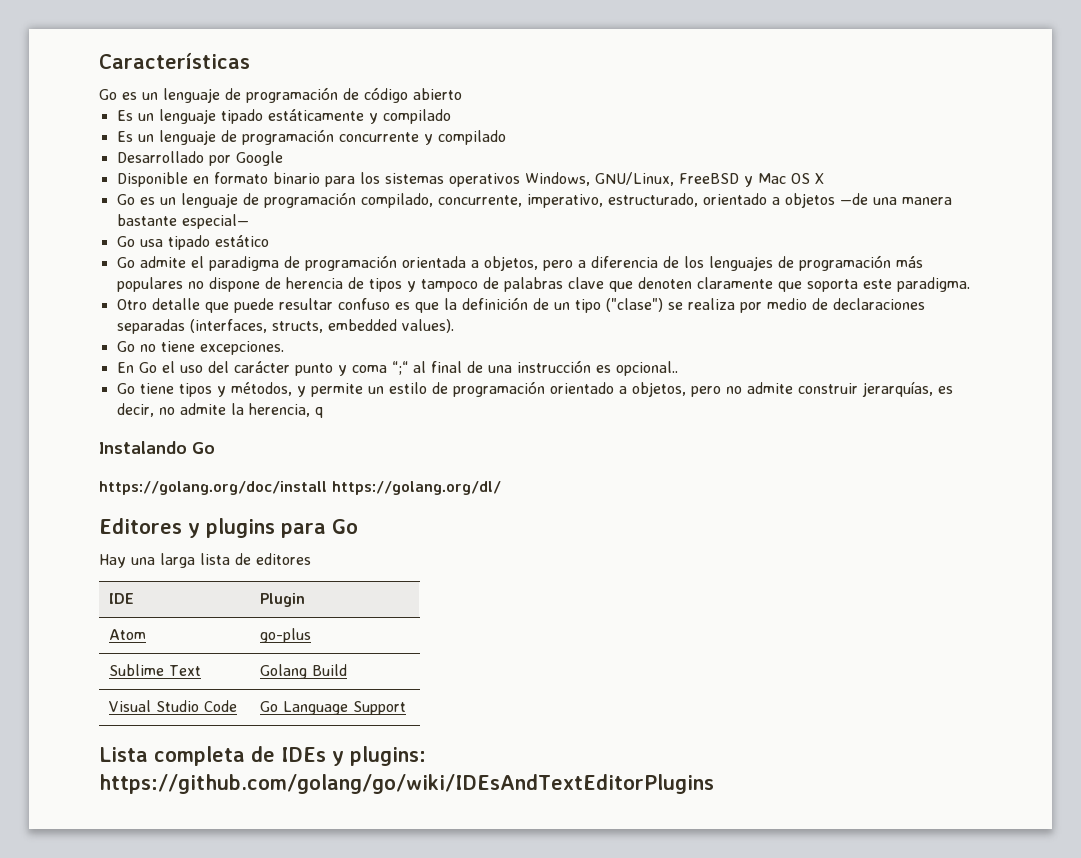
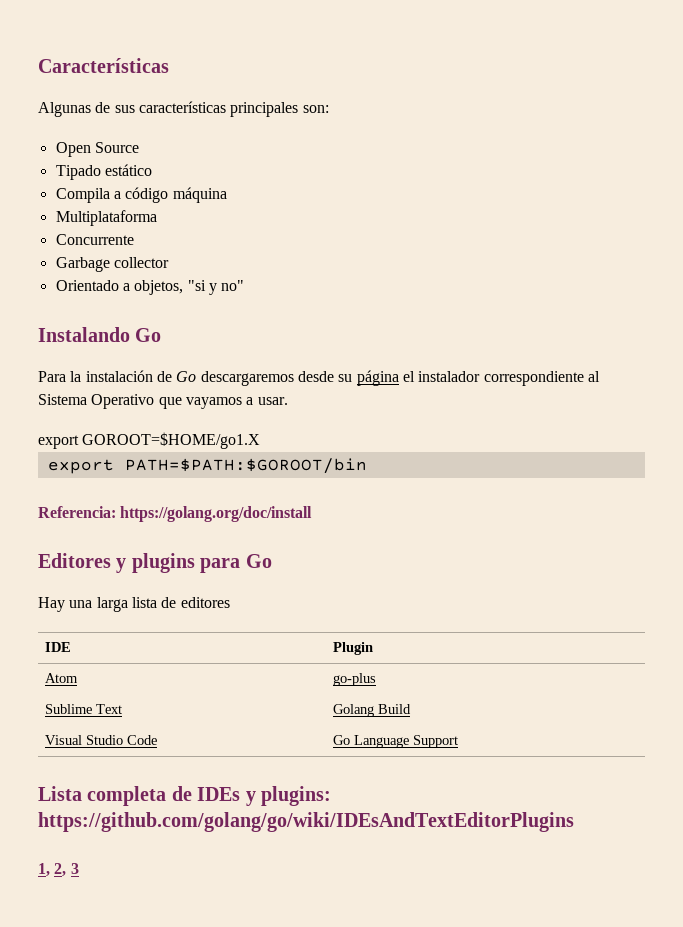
[99,87,462,103] [116,109,451,124] [116,129,506,145] [116,151,283,166] [116,172,824,187] [116,192,952,208] [116,214,249,229] [116,235,269,250] [116,255,923,271] [116,277,970,292] [116,297,925,313] [116,319,454,334] [116,341,284,355] [116,360,678,376] [116,381,953,397] [116,403,323,418] [99,441,215,454] Go es un lenguaje de programación de código abierto // Es un lenguaje tipado estáticamente y compilado // Es un lenguaje de programación concurrente y compilado // Desarrollado por Google // Disponible en formato binario para los sistemas operativos Windows, GNU/Linux, FreeBSD y Mac OS X // Go es un lenguaje de programación compilado, concurrente, imperativo, estructurado, orientado a objetos —de una manera bastante especial— // Go usa tipado estático // Go admite el paradigma de programación orientada a objetos, pero a diferencia de los lenguajes de programación más populares no dispone de herencia de tipos y tampoco de palabras clave que denoten claramente que soporta este paradigma. // Otro detalle que puede resultar confuso es que la definición de un tipo ("clase") se realiza por medio de declaraciones separadas (interfaces, structs, embedded values). // Go no tiene excepciones. // En Go el uso del carácter punto y coma “;“ al final de una instrucción es opcional.. // Go tiene tipos y métodos, y permite un estilo de programación orientado a objetos, pero no admite construir jerarquías, es decir, no admite la herencia, q // Instalando Go // -> [38,101,329,117] [55,142,139,157] [55,164,152,180] [55,187,227,203] [55,210,157,226] [55,234,134,245] [55,257,169,272] [55,280,245,295] [38,327,162,342] [38,370,600,386] [38,394,288,409] [38,432,261,449] [47,458,367,474] [38,506,116,518] Algunas de sus características principales son: // Open Source // Tipado estático // Compila a código máquina // Multiplataforma // Concurrente // Garbage collector // Orientado a objetos, "si y no" // Instalando Go // Para la instalación de Go descargaremos desde su página el instalador correspondiente al Sistema Operativo que vayamos a usar. // export GOROOT=$HOME/go1.X // export PATH=$PATH:$GOROOT/bin // Referencia:
[331,481,501,495] https://golang.org/dl/ -> (313, 514) none
(714, 784) none -> [38,863,79,877] // 1, 2, 3

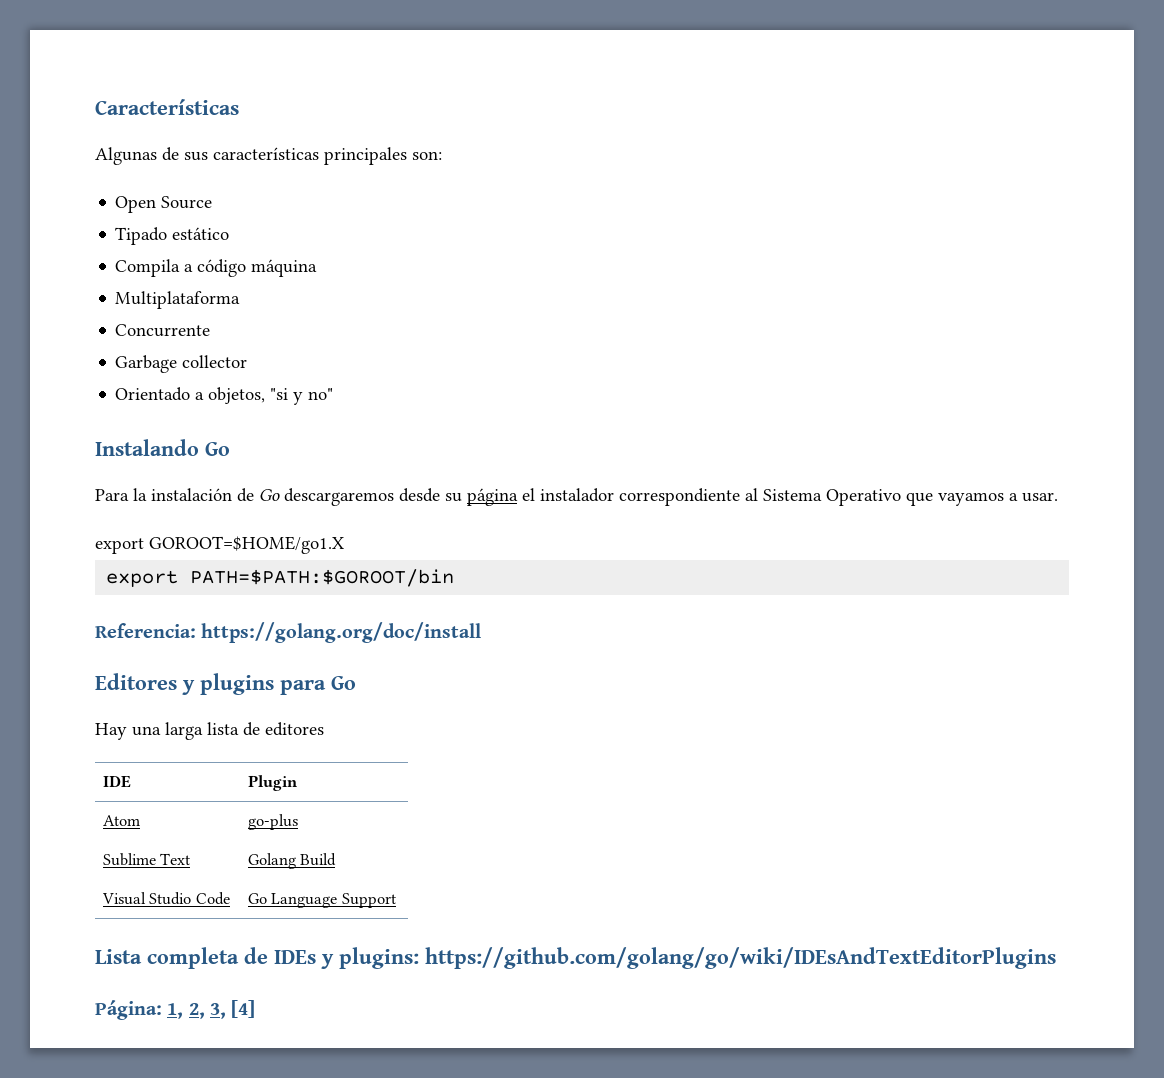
(574, 822) none -> [95,1000,162,1020] Página:
[70,863,79,874] 3 -> [209,1000,256,1019] 3, [4]

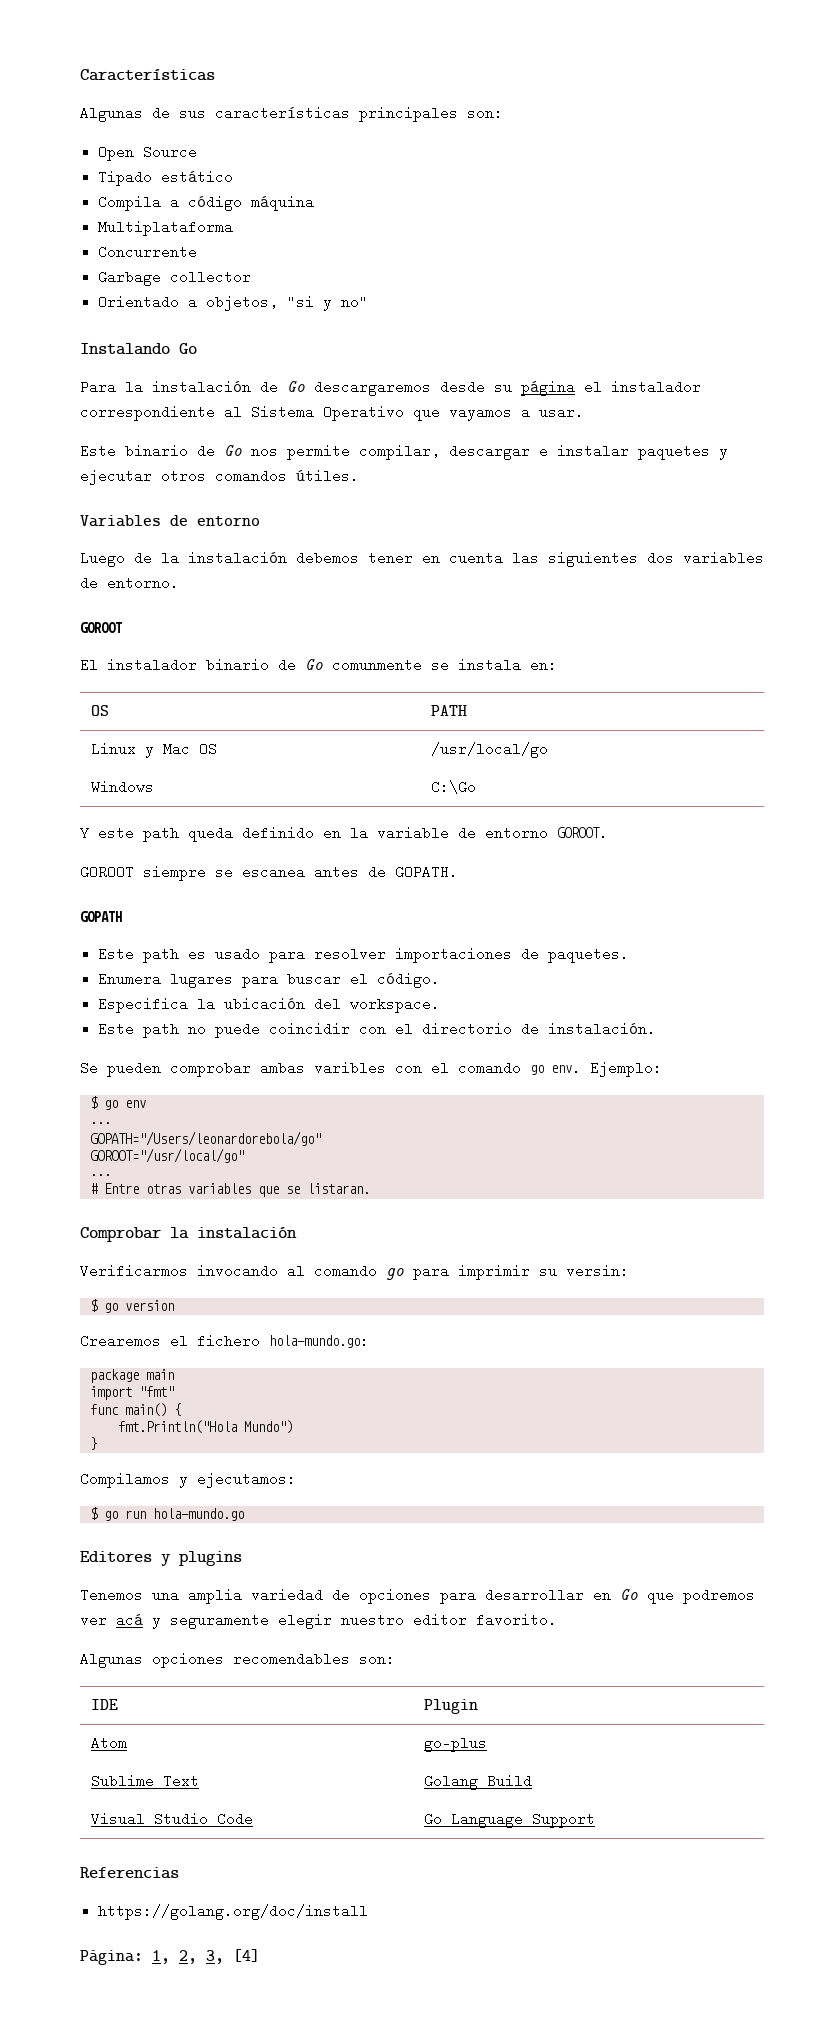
[95,536,344,554] [106,569,455,587] [95,622,482,643] [95,673,356,695] [95,722,324,740] export GOROOT=$HOME/go1.X // export PATH=$PATH:$GOROOT/bin // Referencia: https://golang.org/doc/install // Editores y plugins para Go // Hay una larga lista de editores -> [80,444,728,460] [80,469,359,485] [80,515,260,527] [80,551,764,567] [80,576,179,590] [80,622,122,633] [80,658,557,672] [90,705,109,716] [430,705,467,716] [90,742,217,758] [430,742,548,758] [90,780,154,794] [430,780,476,794] [80,826,608,842] [80,865,458,881] [80,911,122,922] [98,947,630,963] [98,972,441,988] [98,997,441,1013] [98,1022,657,1038] [80,1061,662,1077] [89,1096,146,1110] [89,1122,111,1124] [89,1131,321,1146] [89,1148,244,1163] [89,1174,111,1176] [89,1183,370,1197] [80,1227,297,1242] [80,1264,629,1280] [89,1299,174,1313] [80,1334,369,1348] [89,1369,174,1383] [89,1386,174,1400] [89,1403,181,1417] [117,1420,293,1434] [89,1437,97,1450] [80,1472,296,1488] [89,1507,244,1521] [80,1551,242,1566] [80,1588,755,1604] [80,1613,557,1629] [80,1652,395,1668] Este binario de Go nos permite compilar, descargar e instalar paquetes y ejecutar otros comandos útiles. // Variables de entorno // Luego de la instalación debemos tener en cuenta las siguientes dos variables de entorno. // GOROOT // El instalador binario de Go comunmente se instala en: // OS | PATH // Linux y Mac OS | /usr/local/go // Windows | C:\Go // Y este path queda definido en la variable de entorno GOROOT. // GOROOT siempre se escanea antes de GOPATH. // GOPATH // Este path es usado para resolver importaciones de paquetes. // Enumera lugares para buscar el código. // Especifica la ubicación del workspace. // Este path no puede coincidir con el directorio de instalación. // Se pueden comprobar ambas varibles con el comando go env. Ejemplo: // $ go env // ... // GOPATH="/Users/leonardorebola/go" // GOROOT="/usr/local/go" // ... // # Entre otras variables que se listaran. // Comprobar la instalación // Verificarmos invocando al comando go para imprimir su versin: // $ go version // Crearemos el fichero hola-mundo.go: // package main // import "fmt" // func main() { // fmt.Println("Hola Mundo") // } // Compilamos y ejecutamos: // $ go run hola-mundo.go // Editores y plugins // Tenemos una amplia variedad de opciones para desarrollar en Go que podremos ver acá y seguramente elegir nuestro editor favorito. // Algunas opciones recomendables son:
[95,947,1056,969] Lista completa de IDEs y plugins: https://github.com/golang/go/wiki/IDEsAndTextEditorPlugins -> [80,1867,179,1879] [98,1904,369,1920] Referencias // https://golang.org/doc/install

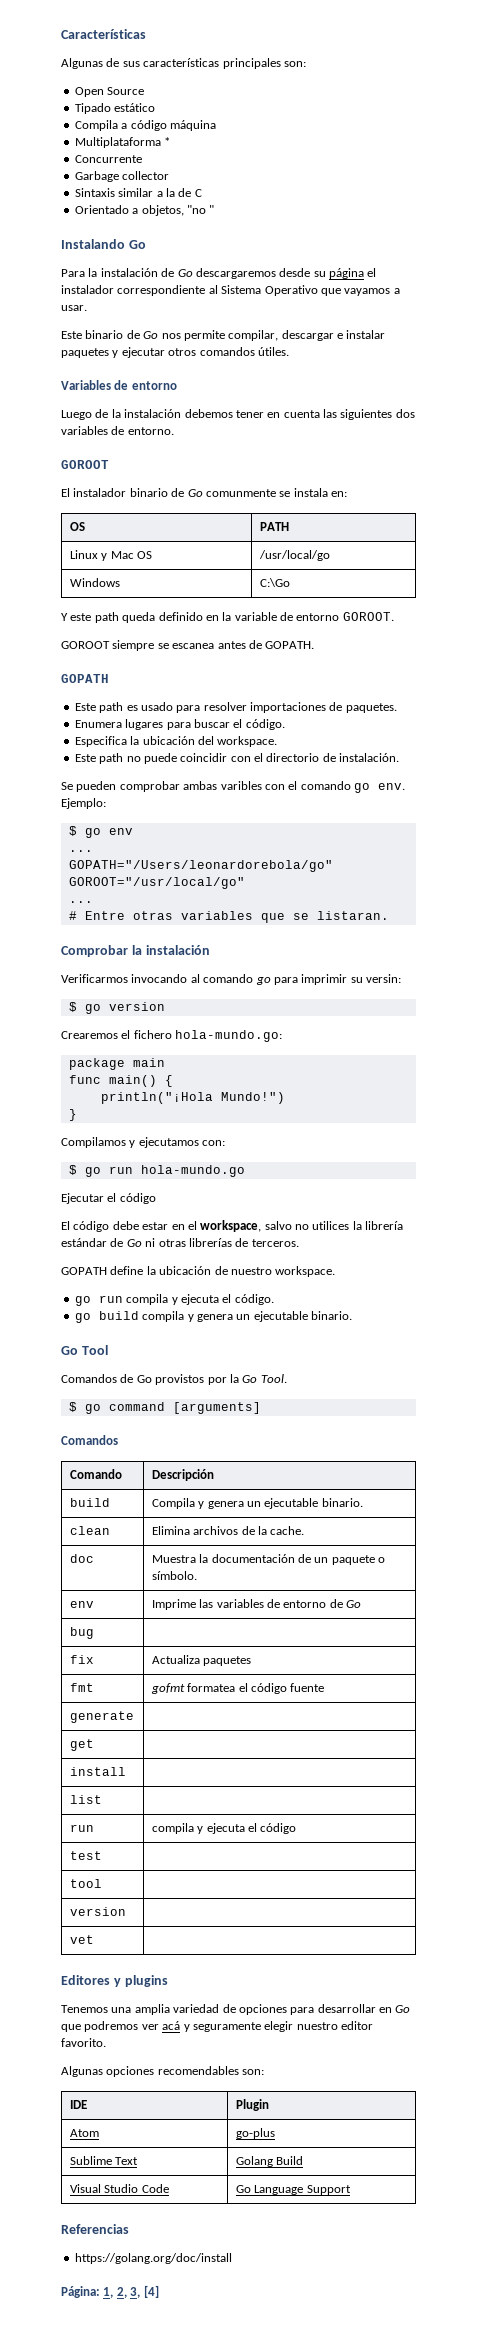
(234, 228) none -> [164,137,171,146] *
(252, 277) none -> [74,188,202,197] // Sintaxis similar a la de C
[287,295,369,311] "si y no" -> [186,205,215,214] "no "
[89,1386,174,1400] // import "fmt" -> (165, 1062) none
[117,1420,293,1434] fmt.Println("Hola Mundo") -> [100,1092,285,1104] println("¡Hola Mundo!")
[197,1472,296,1488] ejecutamos: -> [138,1137,226,1148] ejecutamos con:
(244, 1514) none -> [61,1193,156,1204] [61,1220,404,1232] [61,1238,299,1247] [61,1266,336,1277] [74,1294,274,1306] [74,1311,352,1323] [61,1345,108,1355] [61,1374,287,1385] [68,1402,261,1414] [61,1435,118,1445] [69,1469,122,1479] [151,1469,214,1481] [69,1498,110,1507] [151,1498,363,1509] [69,1526,110,1535] [151,1526,305,1535] [69,1554,94,1563] [151,1554,386,1565] [151,1571,197,1580] [69,1601,94,1608] [151,1599,362,1610] [69,1627,94,1639] [69,1655,94,1664] [151,1655,252,1666] [69,1683,94,1692] [150,1683,325,1694] [69,1711,134,1723] [69,1739,94,1751] [69,1767,126,1776] [69,1795,102,1804] [69,1824,94,1832] [151,1823,297,1834] [69,1851,102,1860] [69,1879,102,1888] [69,1907,126,1916] [69,1935,94,1944] // Ejecutar el código // El código debe estar en el workspace, salvo no utilices la librería estándar de Go ni otras librerías de terceros. // GOPATH define la ubicación de nuestro workspace. // go run compila y ejecuta el código. // go build compila y genera un ejecutable binario. // Go Tool // Comandos de Go provistos por la Go Tool. // $ go command [arguments] // Comandos // Comando | Descripción // build | Compila y genera un ejecutable binario. // clean | Elimina archivos de la cache. // doc | Muestra la documentación de un paquete o símbolo. // env | Imprime las variables de entorno de Go // bug | // fix | Actualiza paquetes // fmt | gofmt formatea el código fuente // generate | // get | // install | // list | // run | compila y ejecuta el código // test | // tool | // version | // vet |

